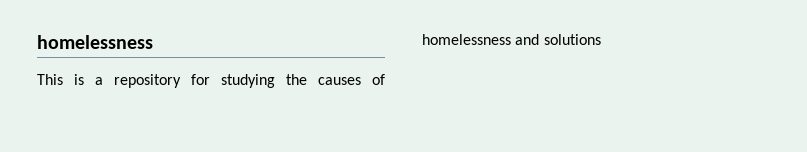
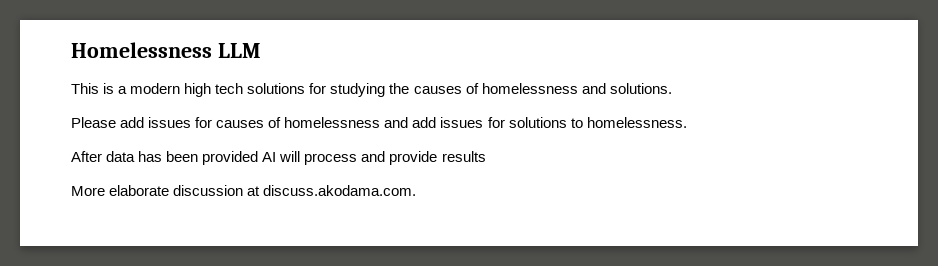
[37,35,153,49] homelessness -> [71,42,261,58] Homelessness LLM
[114,74,181,88] repository -> [130,83,306,97] modern high tech solutions
[543,34,601,45] solutions -> [609,83,672,94] [71,117,687,128] [71,151,486,165] [71,185,417,196] solutions. // Please add issues for causes of homelessness and add issues for solutions to homelessness. // After data has been provided AI will process and provide results // More elaborate discussion at discuss.akodama.com.

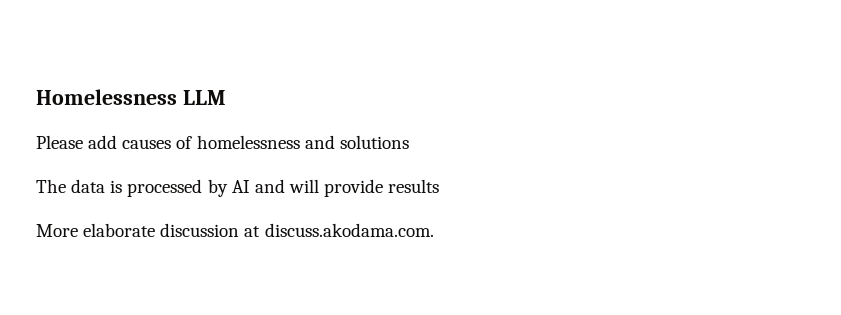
[71,83,672,97] [71,117,687,128] [71,151,386,165] This is a modern high tech solutions for studying the causes of homelessness and solutions. // Please add issues for causes of homelessness and add issues for solutions to homelessness. // After data has been provided AI will process and -> [36,135,409,149] [36,179,319,197] Please add causes of homelessness and solutions // The data is processed by AI and will

